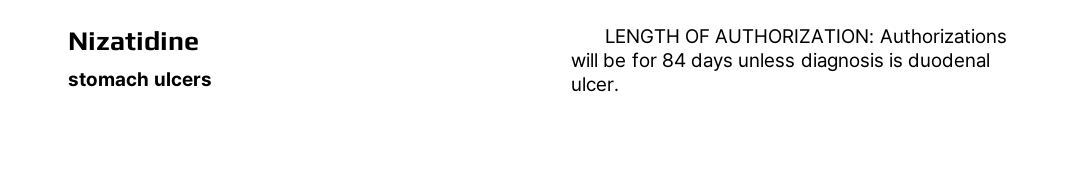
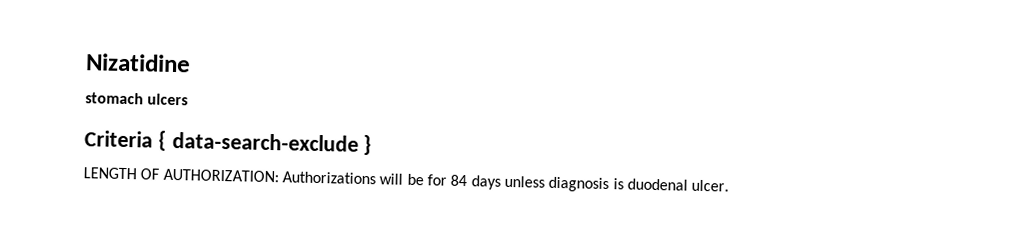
(213, 79) none -> [84,130,373,156] // Criteria { data-search-exclude }

